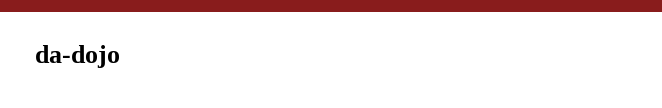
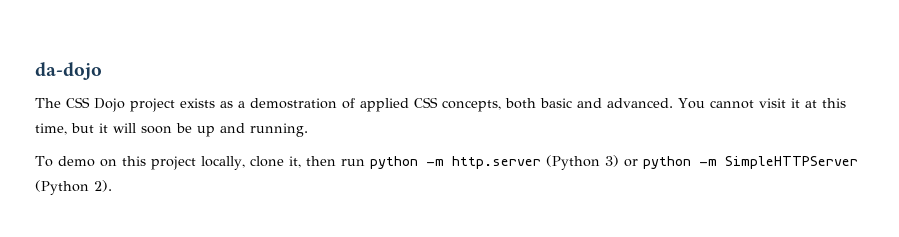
(120, 56) none -> [35,97,846,112] [35,123,308,137] [35,155,858,170] [35,180,112,195] // The CSS Dojo project exists as a demostration of applied CSS concepts, both basic and advanced. You cannot visit it at this time, but it will soon be up and running. // To demo on this project locally, clone it, then run python -m http.server (Python 3) or python -m SimpleHTTPServer (Python 2).

